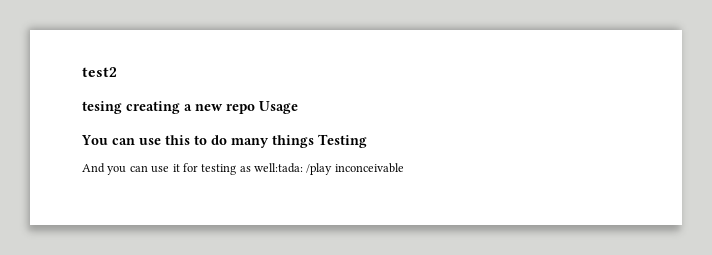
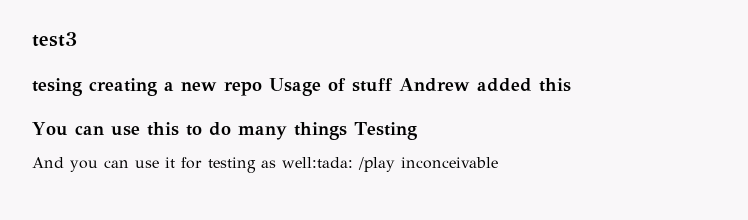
[82,67,117,77] test2 -> [32,32,77,47] test3
(298, 107) none -> [328,78,571,92] of stuff Andrew added this

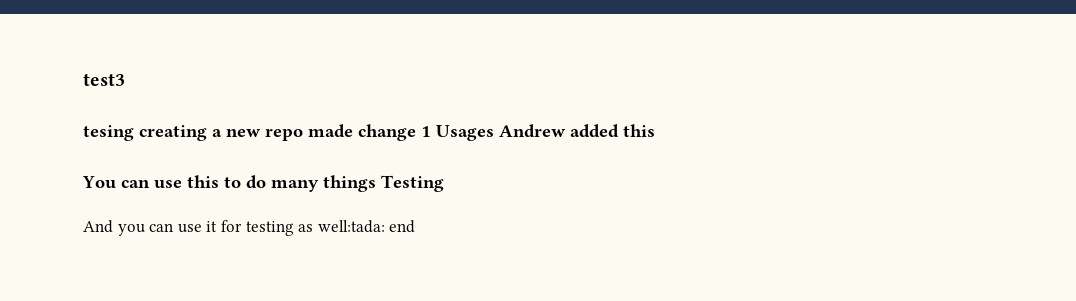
[269,78,393,96] Usage of stuff -> [308,124,494,141] made change 1 Usages
[358,157,498,172] /play inconceivable -> [389,220,416,233] end

